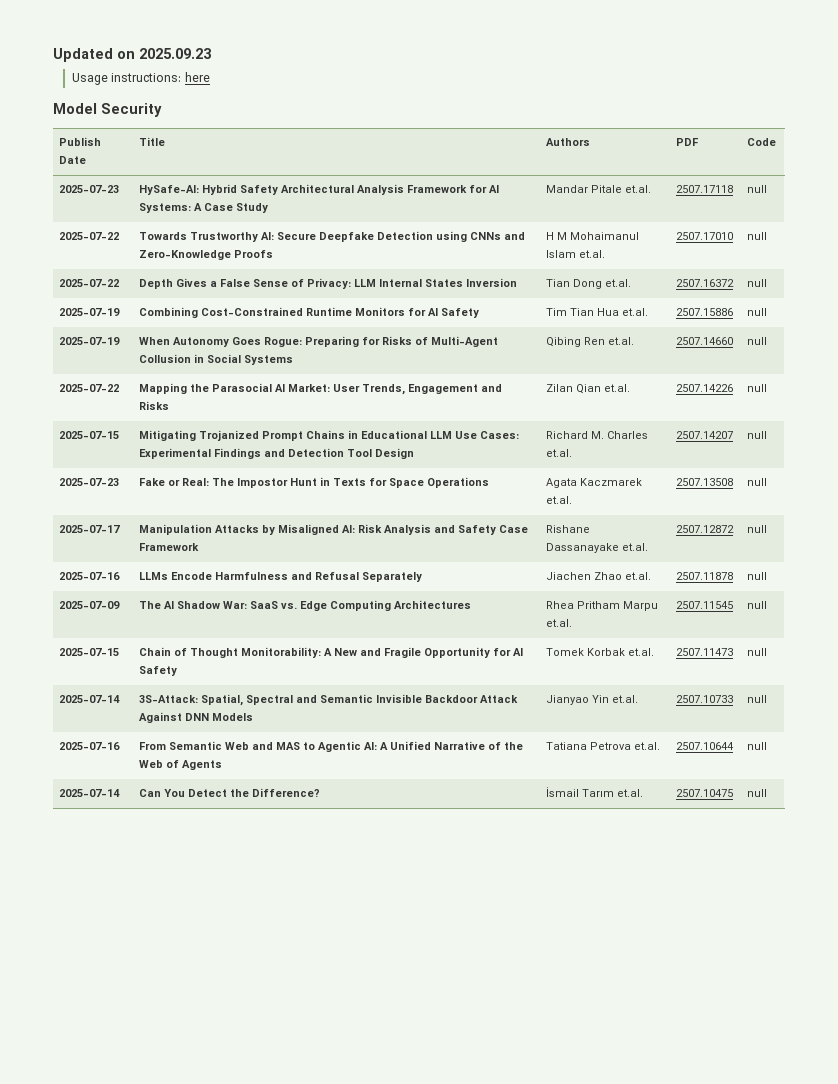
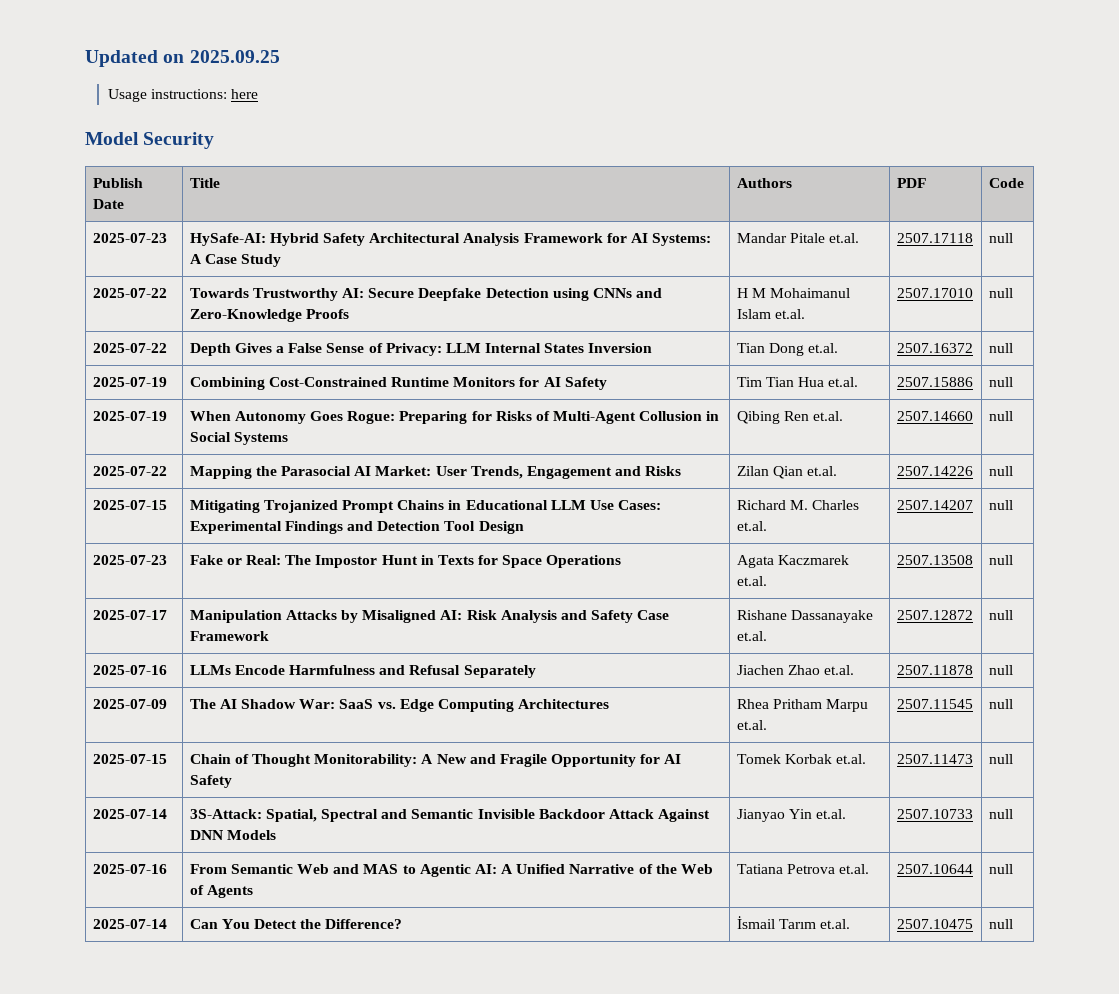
[139,48,211,59] 2025.09.23 -> [189,50,280,63] 2025.09.25

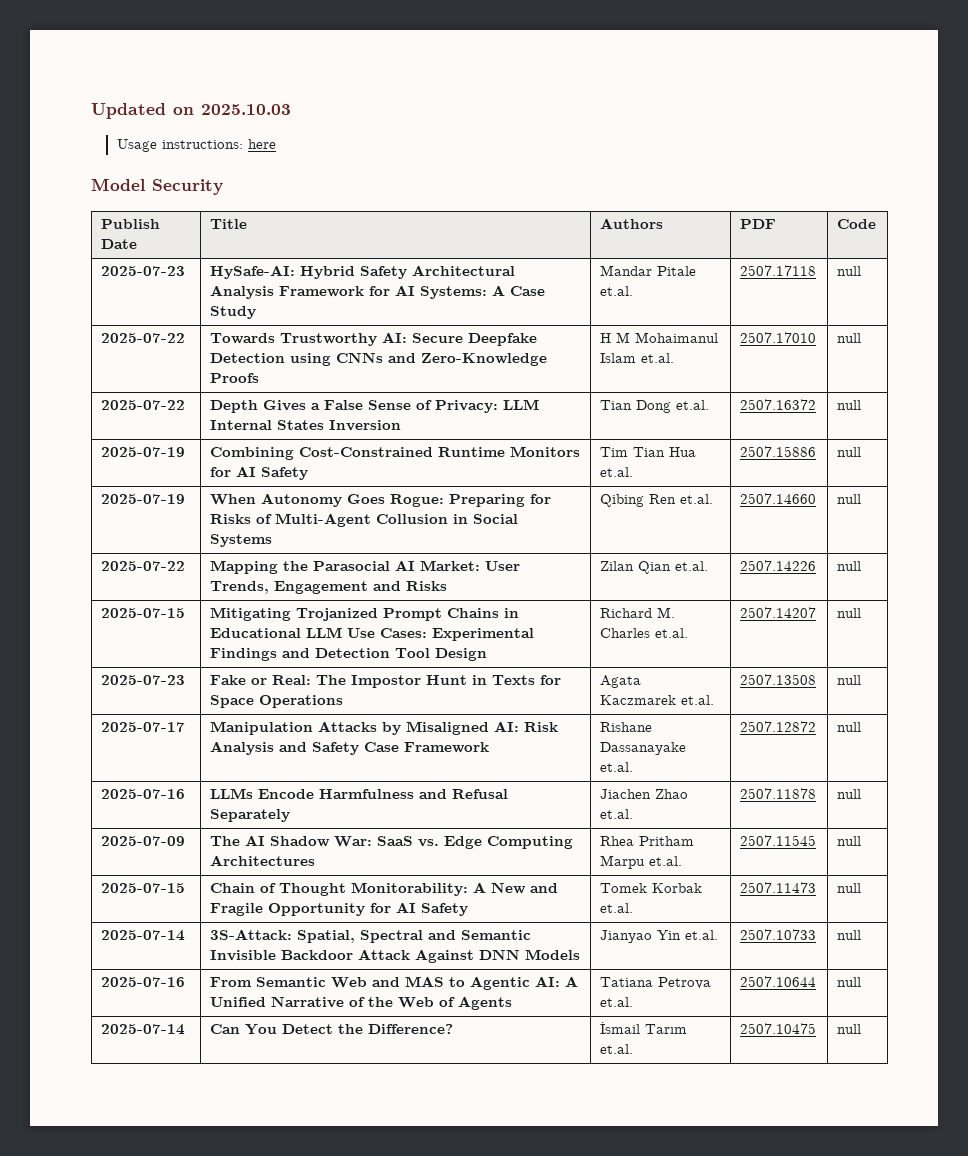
[189,50,280,63] 2025.09.25 -> [201,104,291,115] 2025.10.03

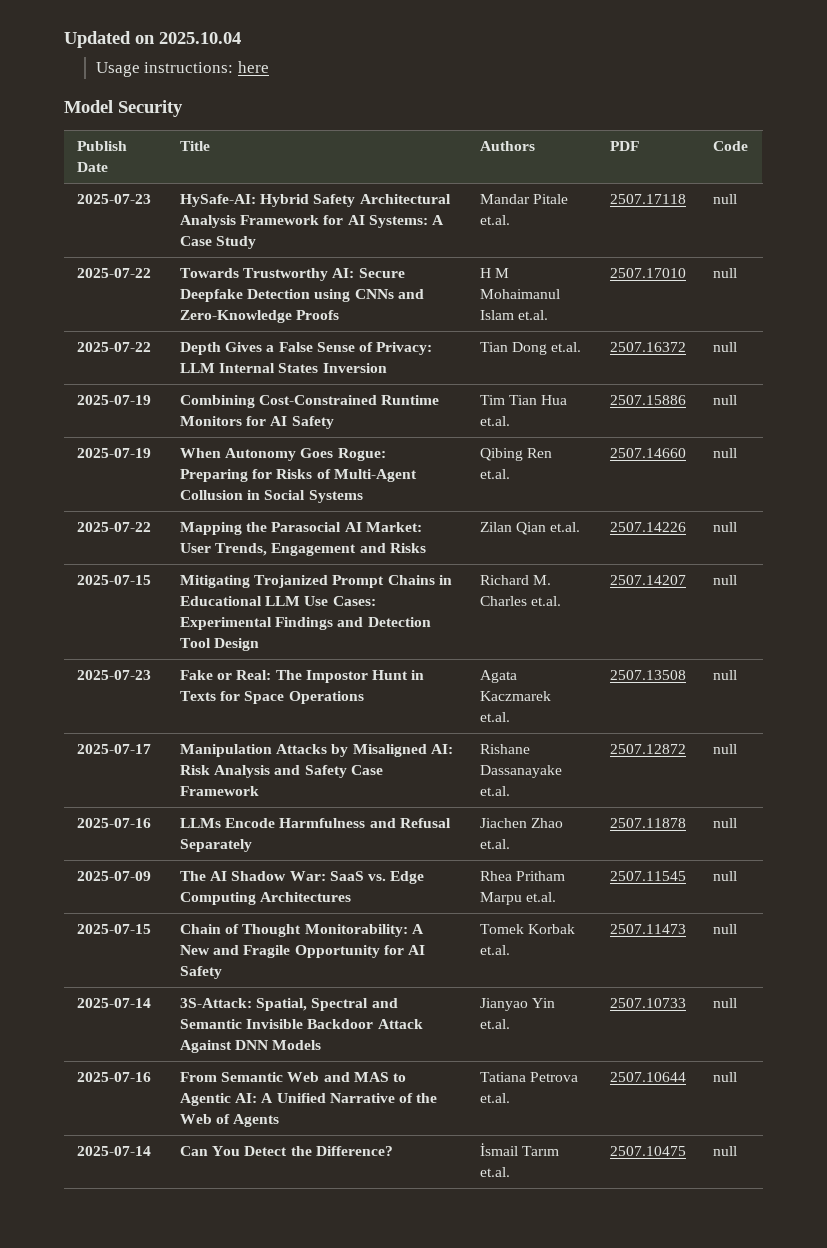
[201,104,291,115] 2025.10.03 -> [159,32,241,44] 2025.10.04

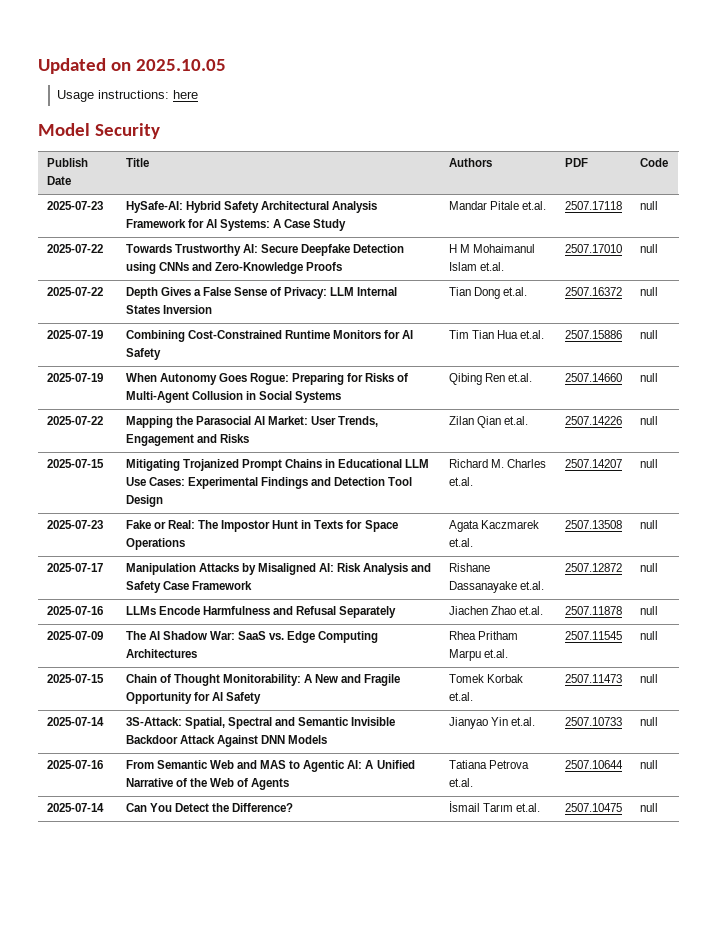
[159,32,241,44] 2025.10.04 -> [135,59,226,71] 2025.10.05

